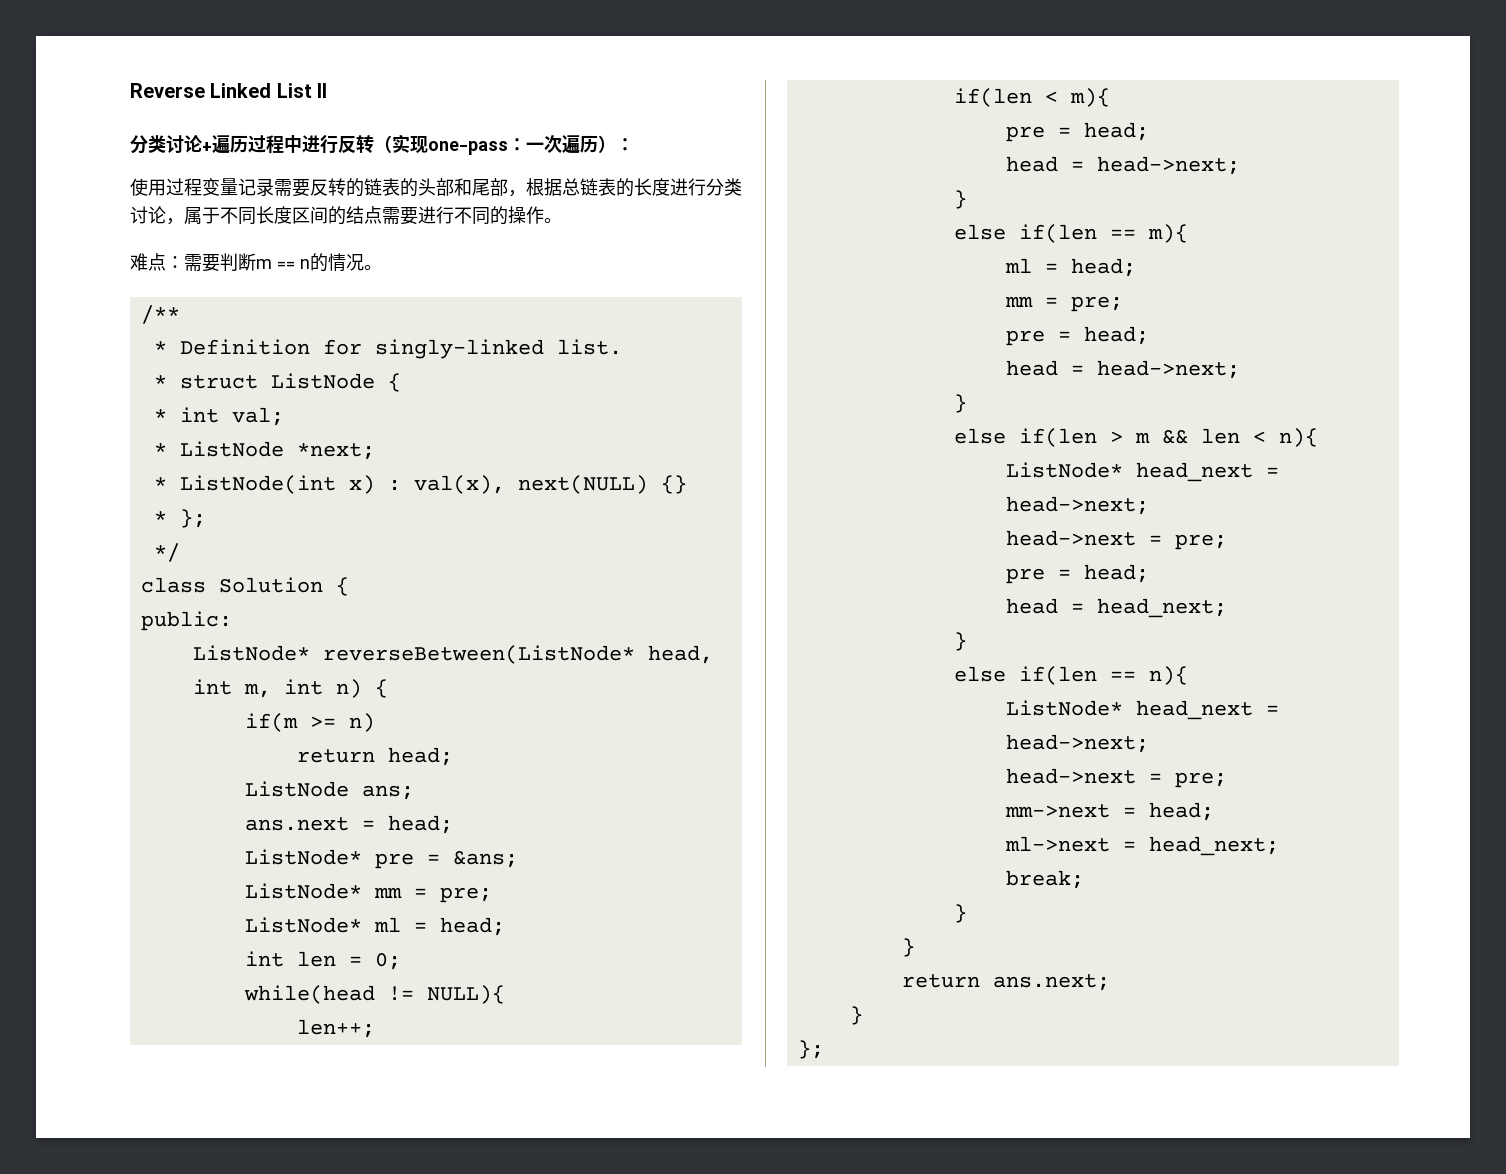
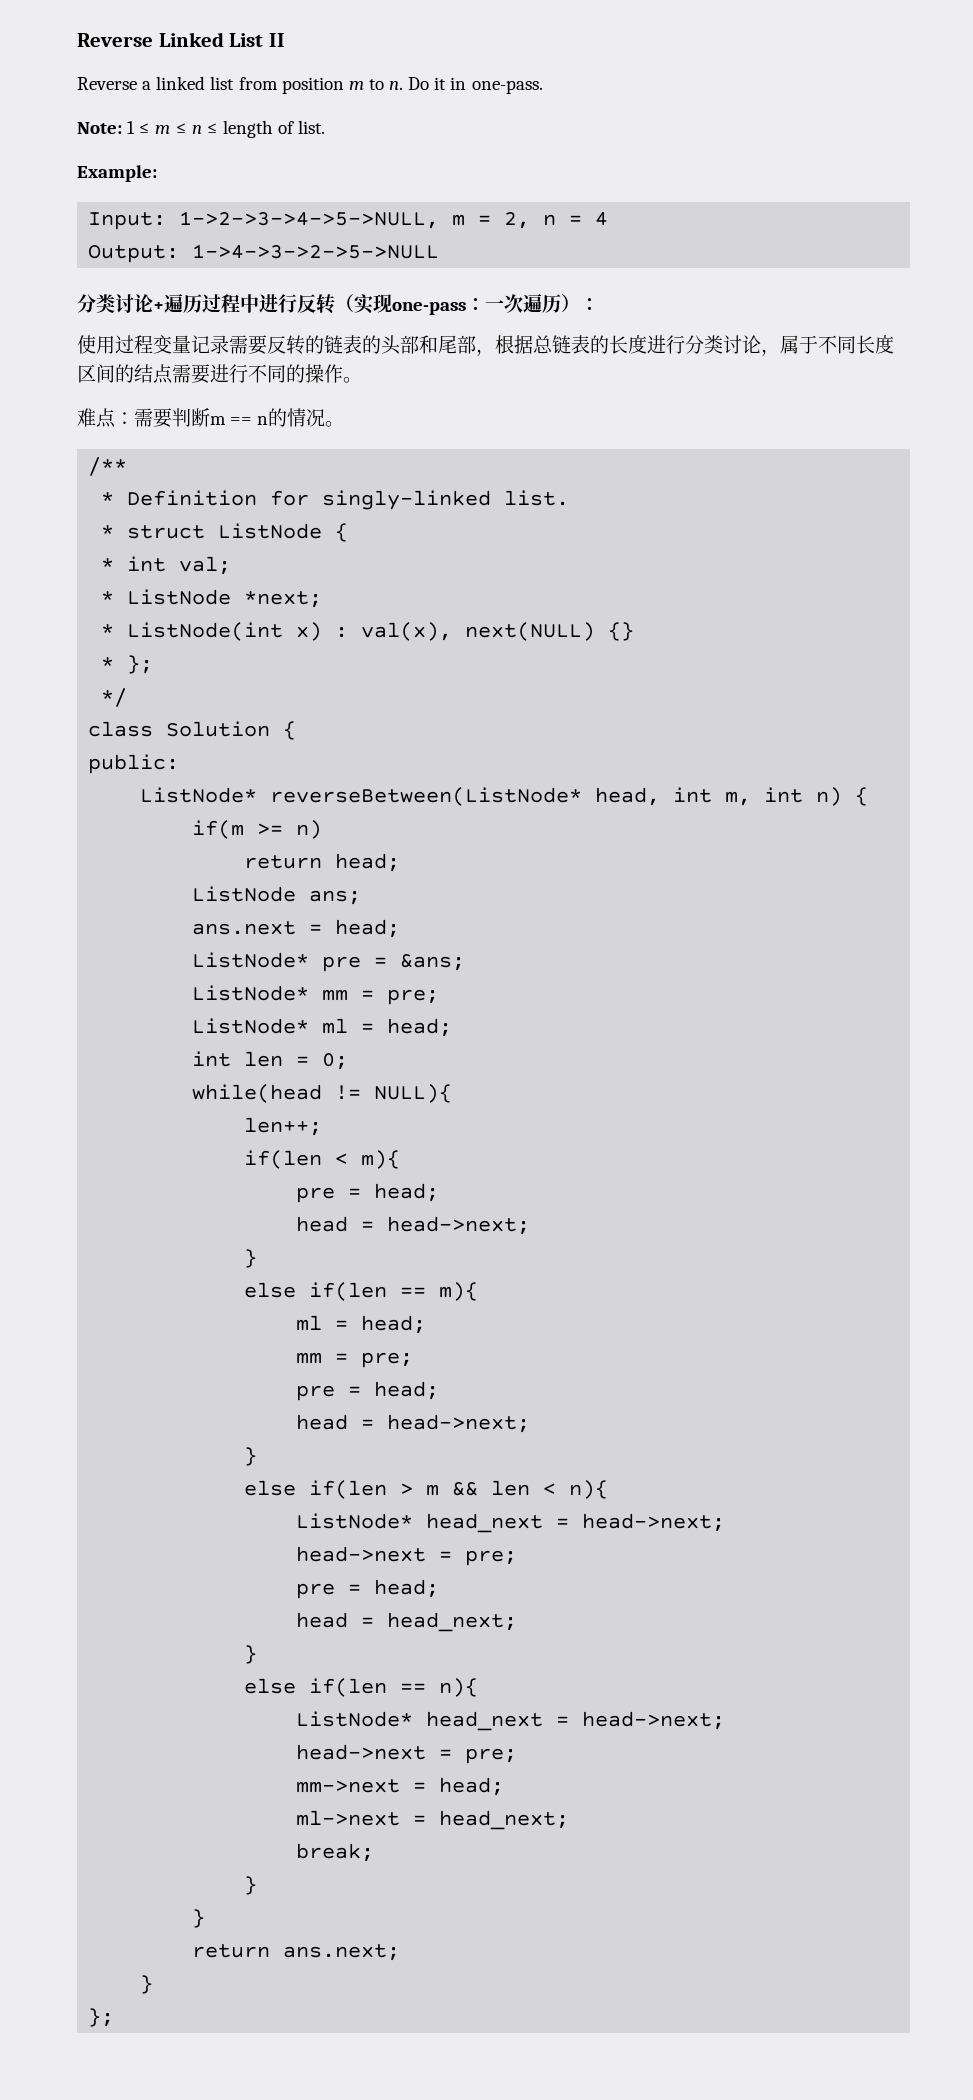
(328, 90) none -> [77,76,543,94] [77,120,326,138] [77,165,157,182] [88,211,609,230] [88,244,440,263] // Reverse a linked list from position m to n. Do it in one-pass. // Note: 1 ≤ m ≤ n ≤ length of list. // Example: // Input: 1->2->3->4->5->NULL, m = 2, n = 4 // Output: 1->4->3->2->5->NULL

